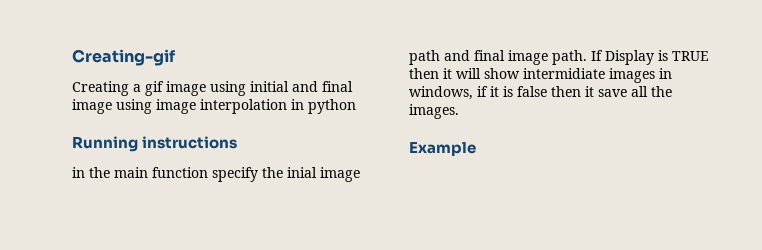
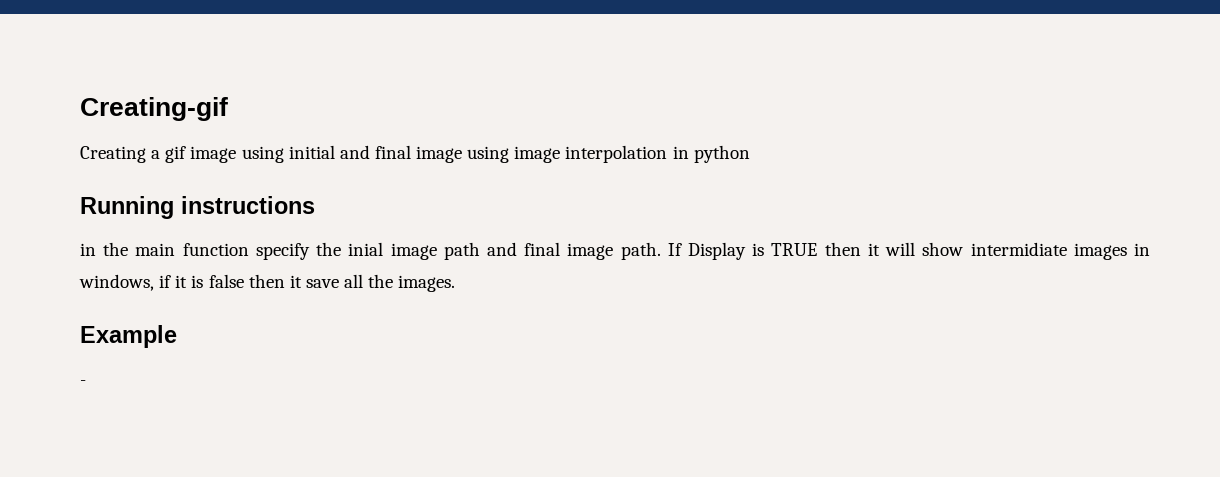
(476, 149) none -> [80,380,86,385] // -

